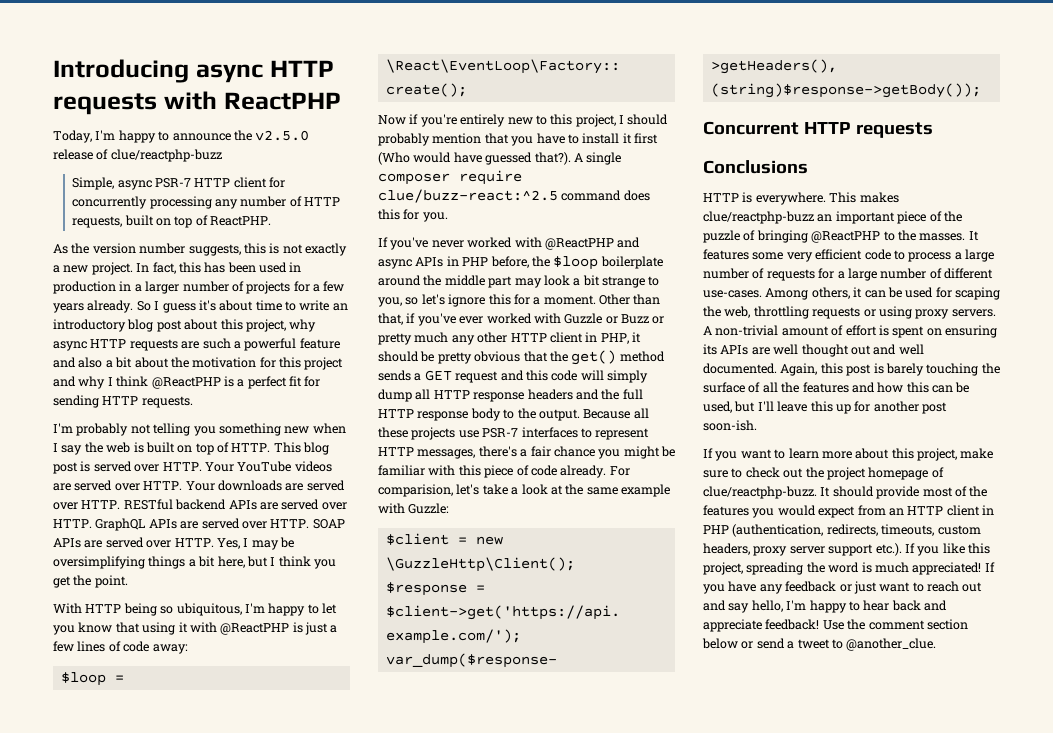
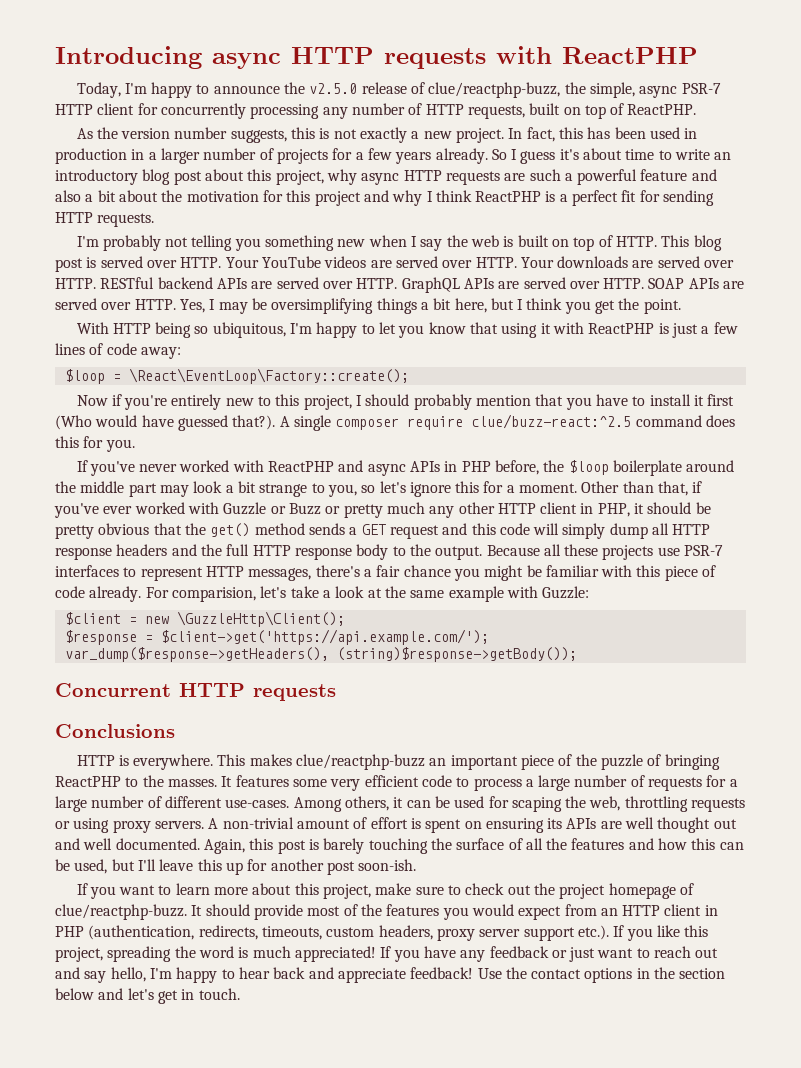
[110,149,222,162] [72,177,115,190] clue/reactphp-buzz // Simple, -> [428,82,636,98] clue/reactphp-buzz, the simple,
[151,377,221,389] @ReactPHP -> [475,191,542,202] ReactPHP
[220,623,290,635] @ReactPHP -> [588,323,655,334] ReactPHP
[544,238,614,250] @ReactPHP -> [268,461,335,472] ReactPHP
[811,231,881,243] @ReactPHP -> [55,776,121,787] ReactPHP
[868,619,968,630] [702,638,937,651] comment section below or send a tweet to @another_clue. -> [531,967,726,983] [55,988,240,1004] contact options in the section below and let's get in touch.

